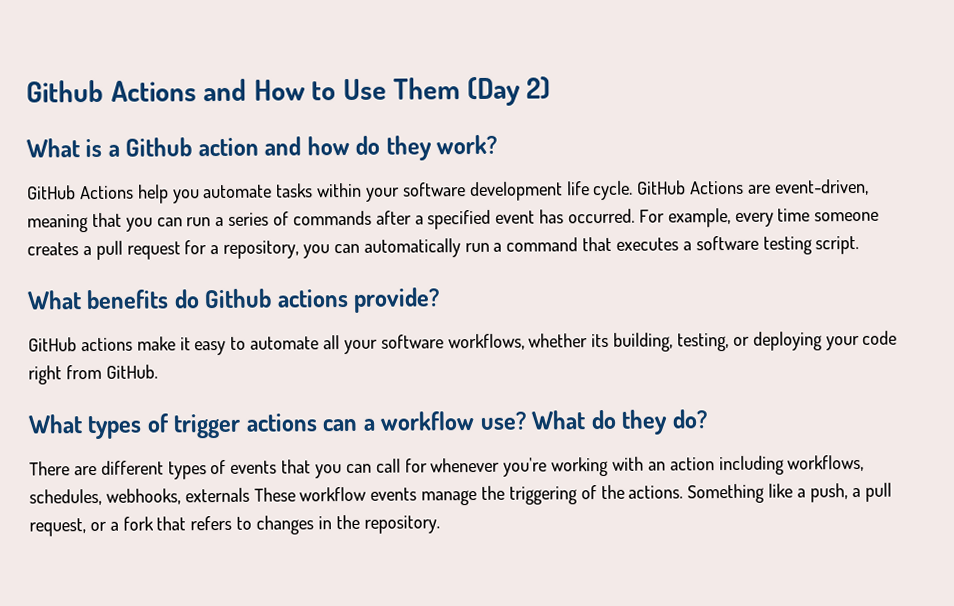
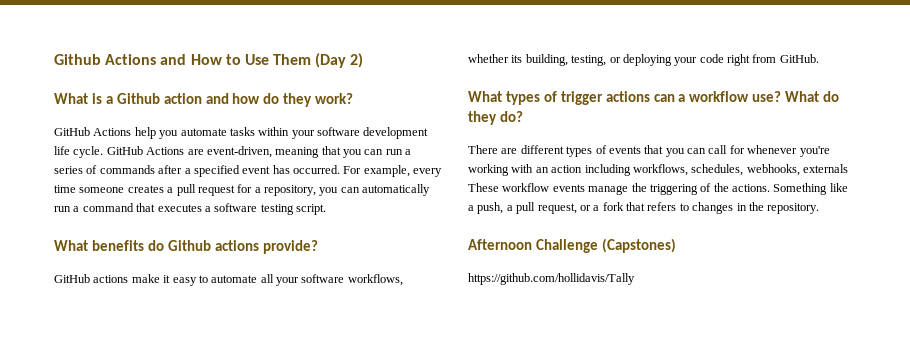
(440, 524) none -> [468,238,676,253] [468,273,635,285] // Afternoon Challenge (Capstones) // https://github.com/hollidavis/Tally

